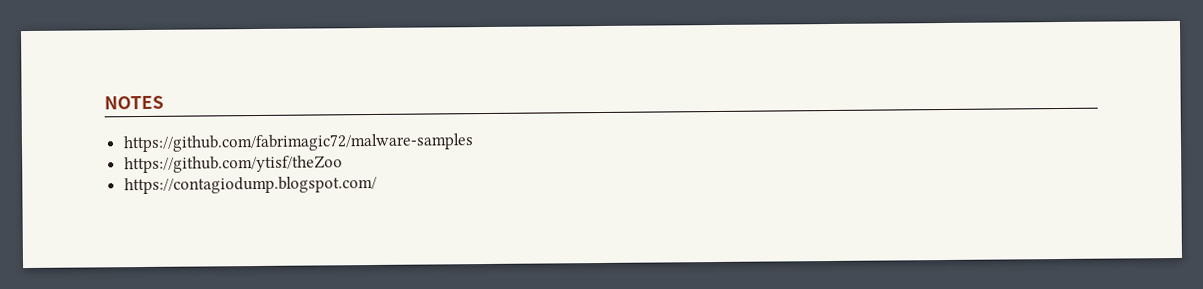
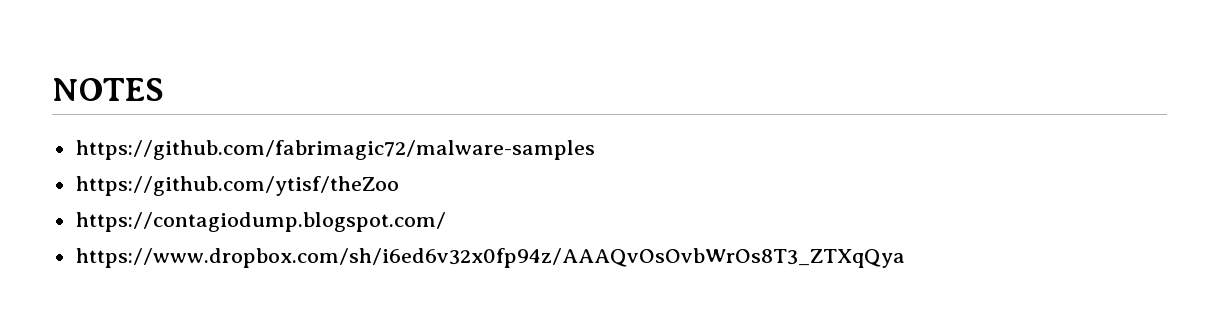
(377, 185) none -> [75,248,905,268] // https://www.dropbox.com/sh/i6ed6v32x0fp94z/AAAQvOsOvbWrOs8T3_ZTXqQya

